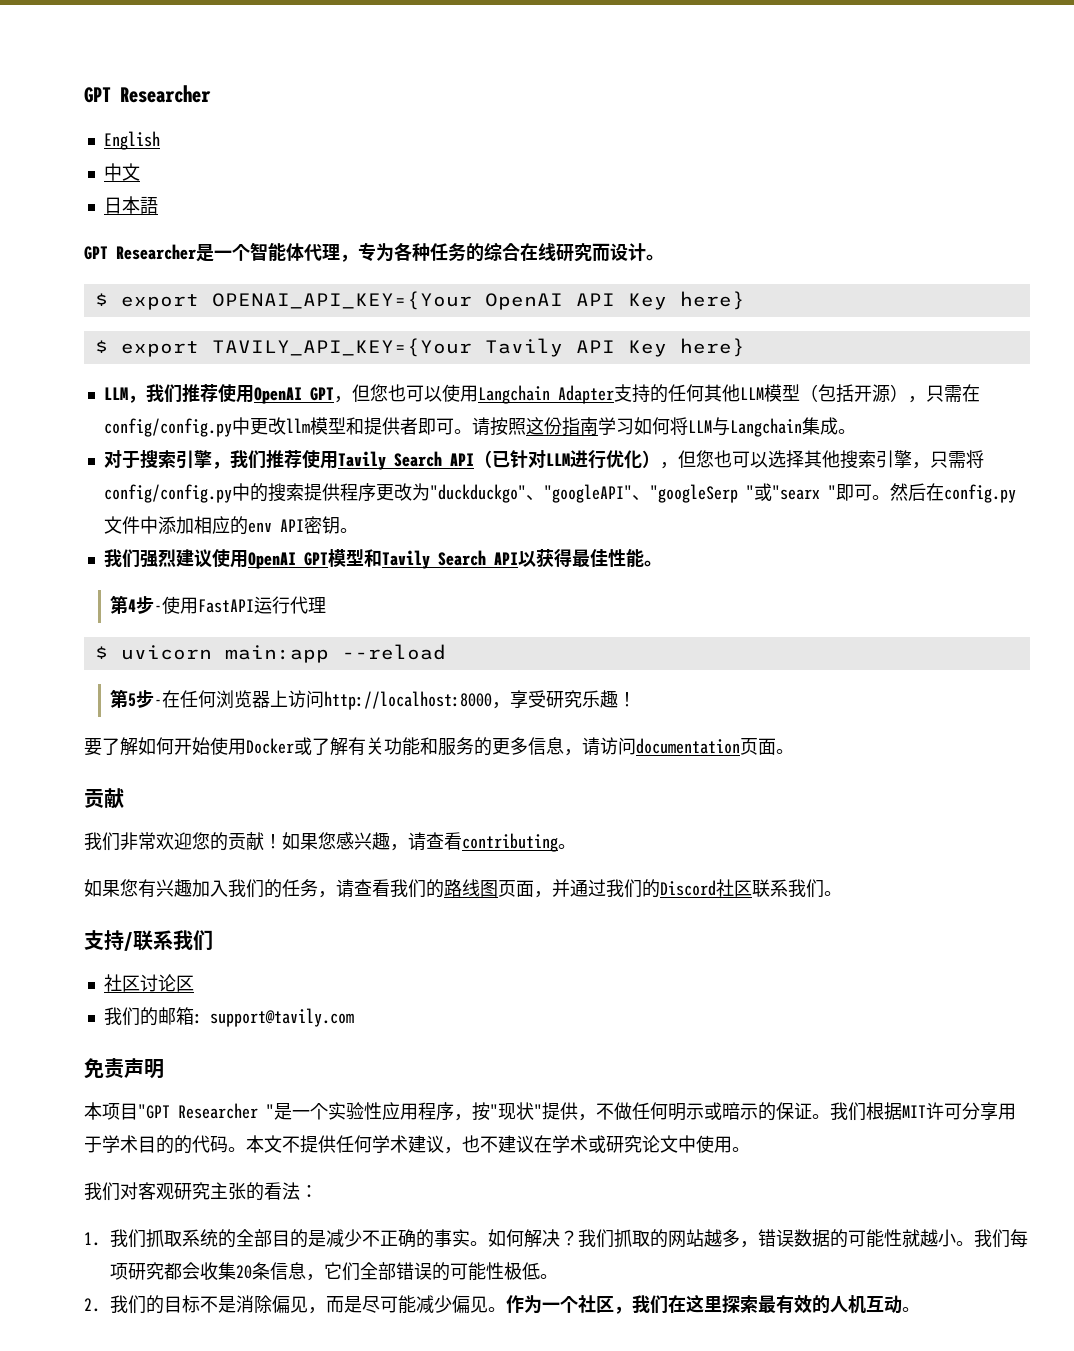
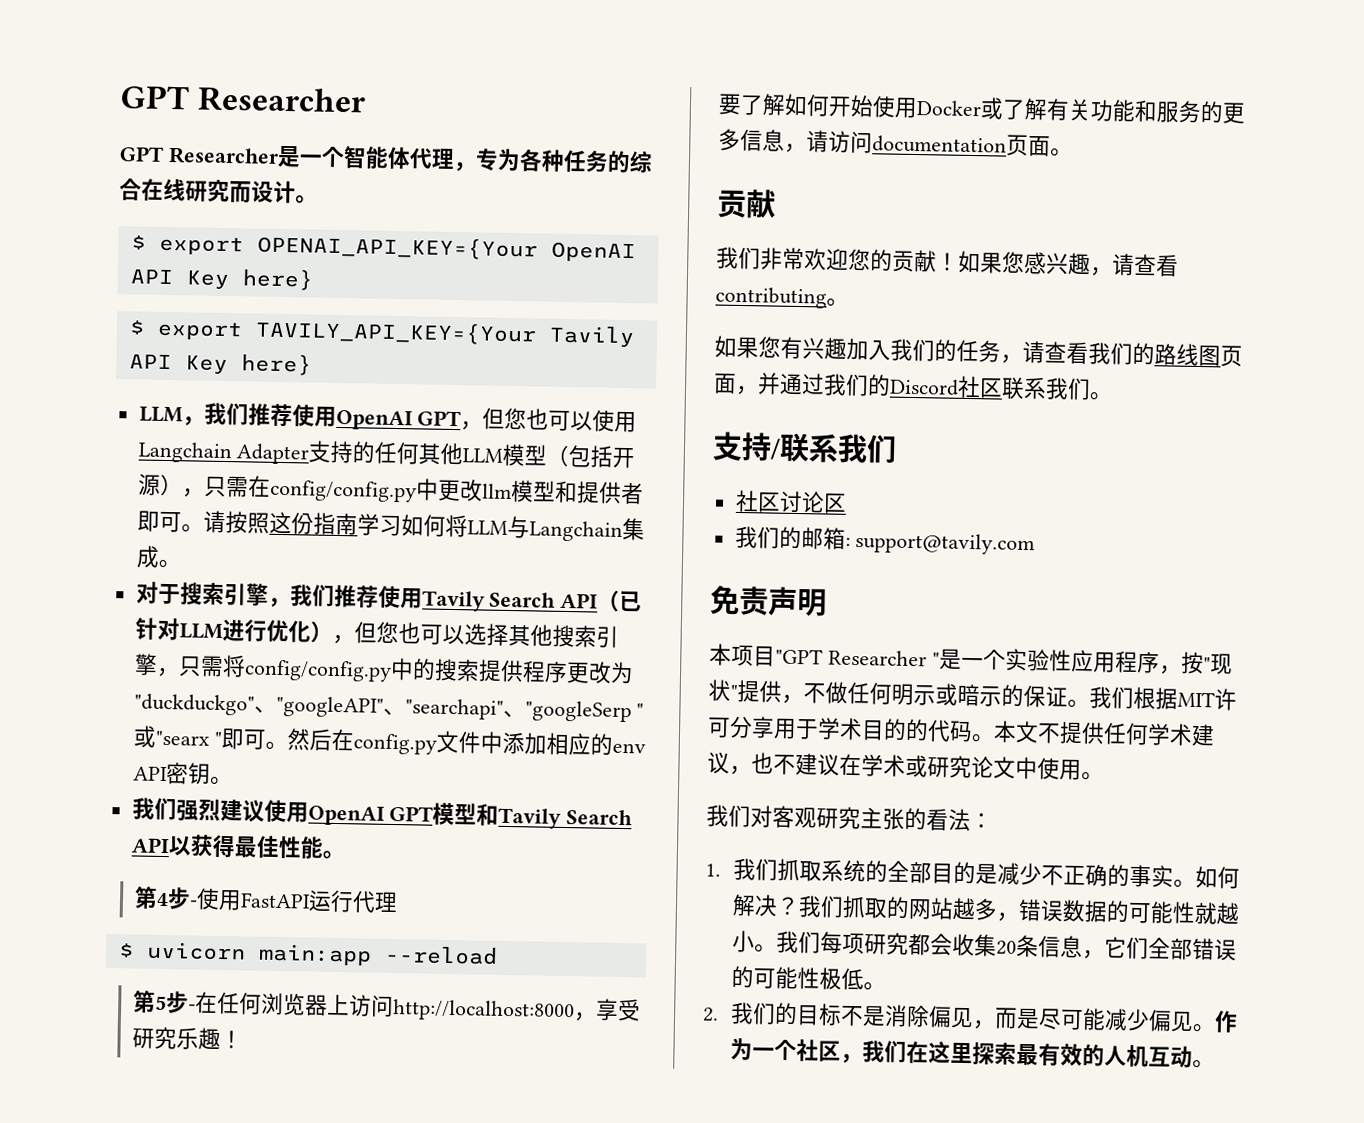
[84,85,211,103] [103,131,160,150] [103,163,140,181] [103,196,158,214] GPT Researcher // English // 中文 // 日本語 -> [120,85,367,114] GPT Researcher
(650, 498) none -> [404,698,526,720] "searchapi"、

